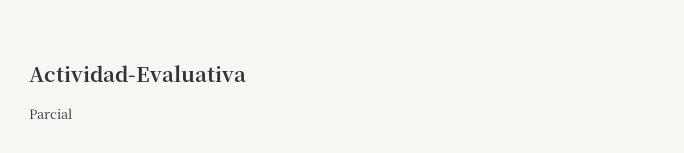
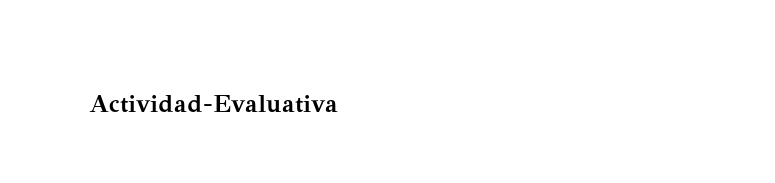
[29,108,72,119] // Parcial -> (338, 104) none

